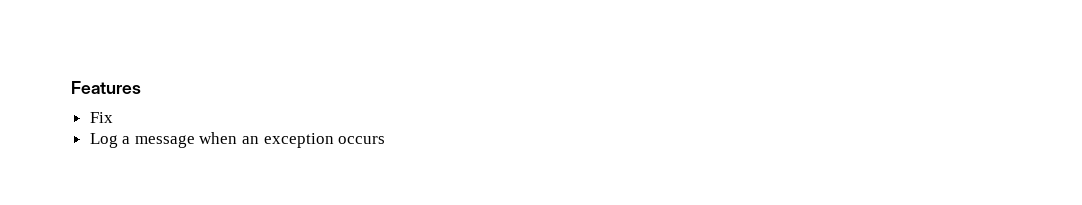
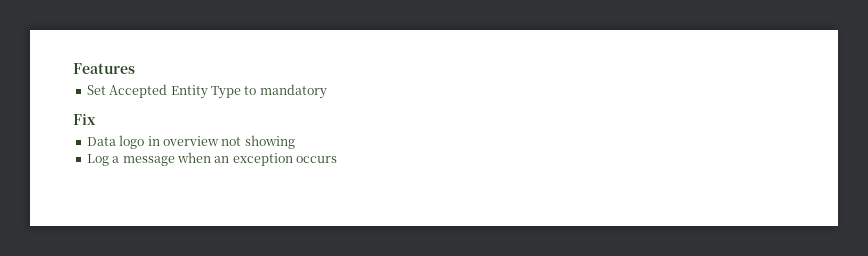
[89,112,113,123] Fix -> [86,84,327,99] [73,113,96,125] [86,135,295,149] Set Accepted Entity Type to mandatory // Fix // Data logo in overview not showing

